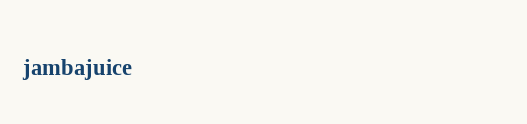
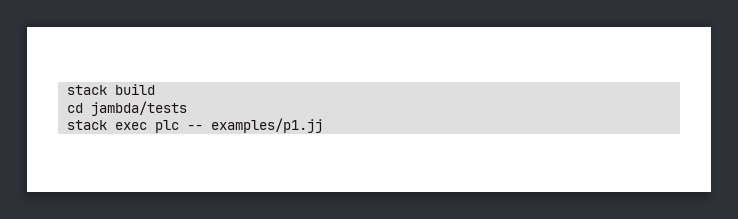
[22,59,132,80] jambajuice -> [67,84,156,95] [67,101,188,116] [67,118,324,133] stack build // cd jambda/tests // stack exec plc -- examples/p1.jj

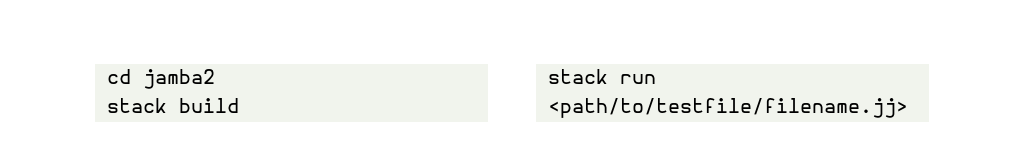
(67, 90) none -> [107,69,216,89] cd jamba2 //
[67,101,188,116] [67,118,324,133] // cd jambda/tests // stack exec plc -- examples/p1.jj -> [548,69,657,84] [548,98,909,118] // stack run <path/to/testfile/filename.jj>

